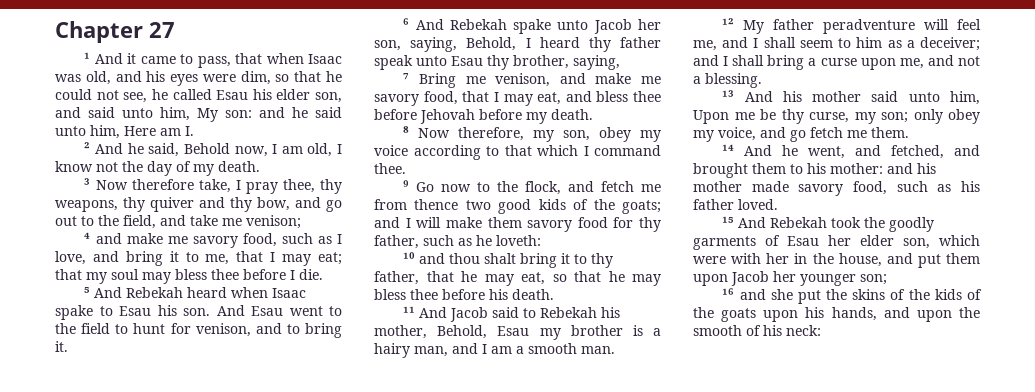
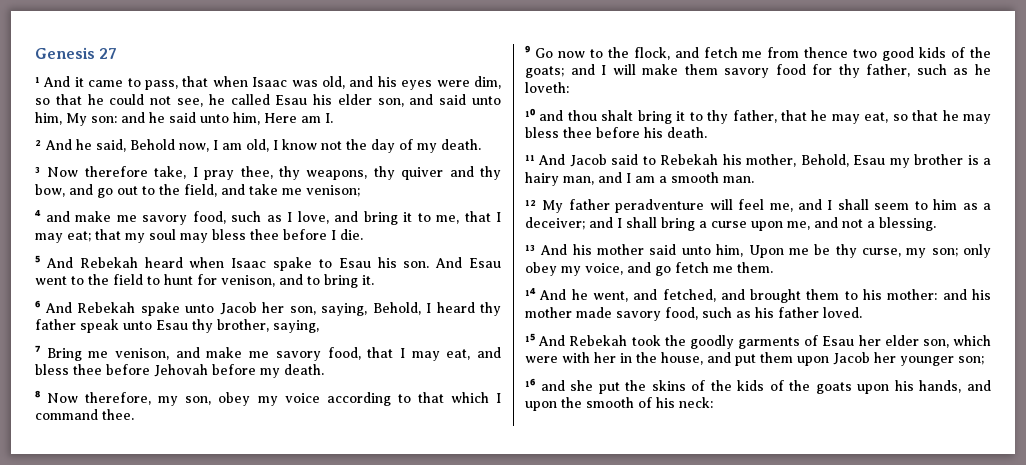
[55,21,143,43] Chapter -> [35,47,95,59] Genesis

